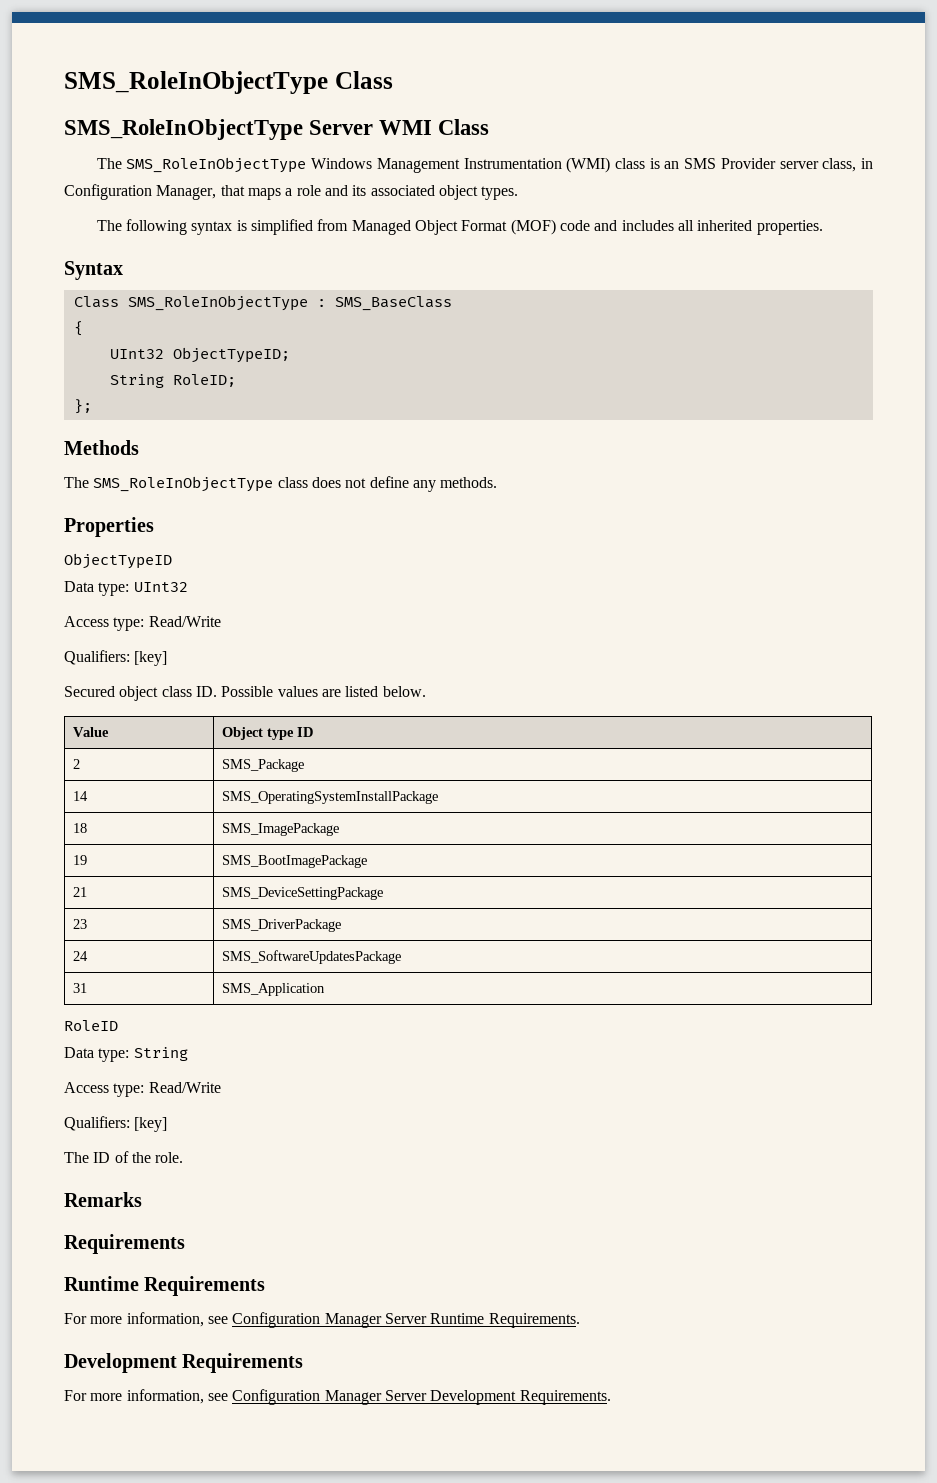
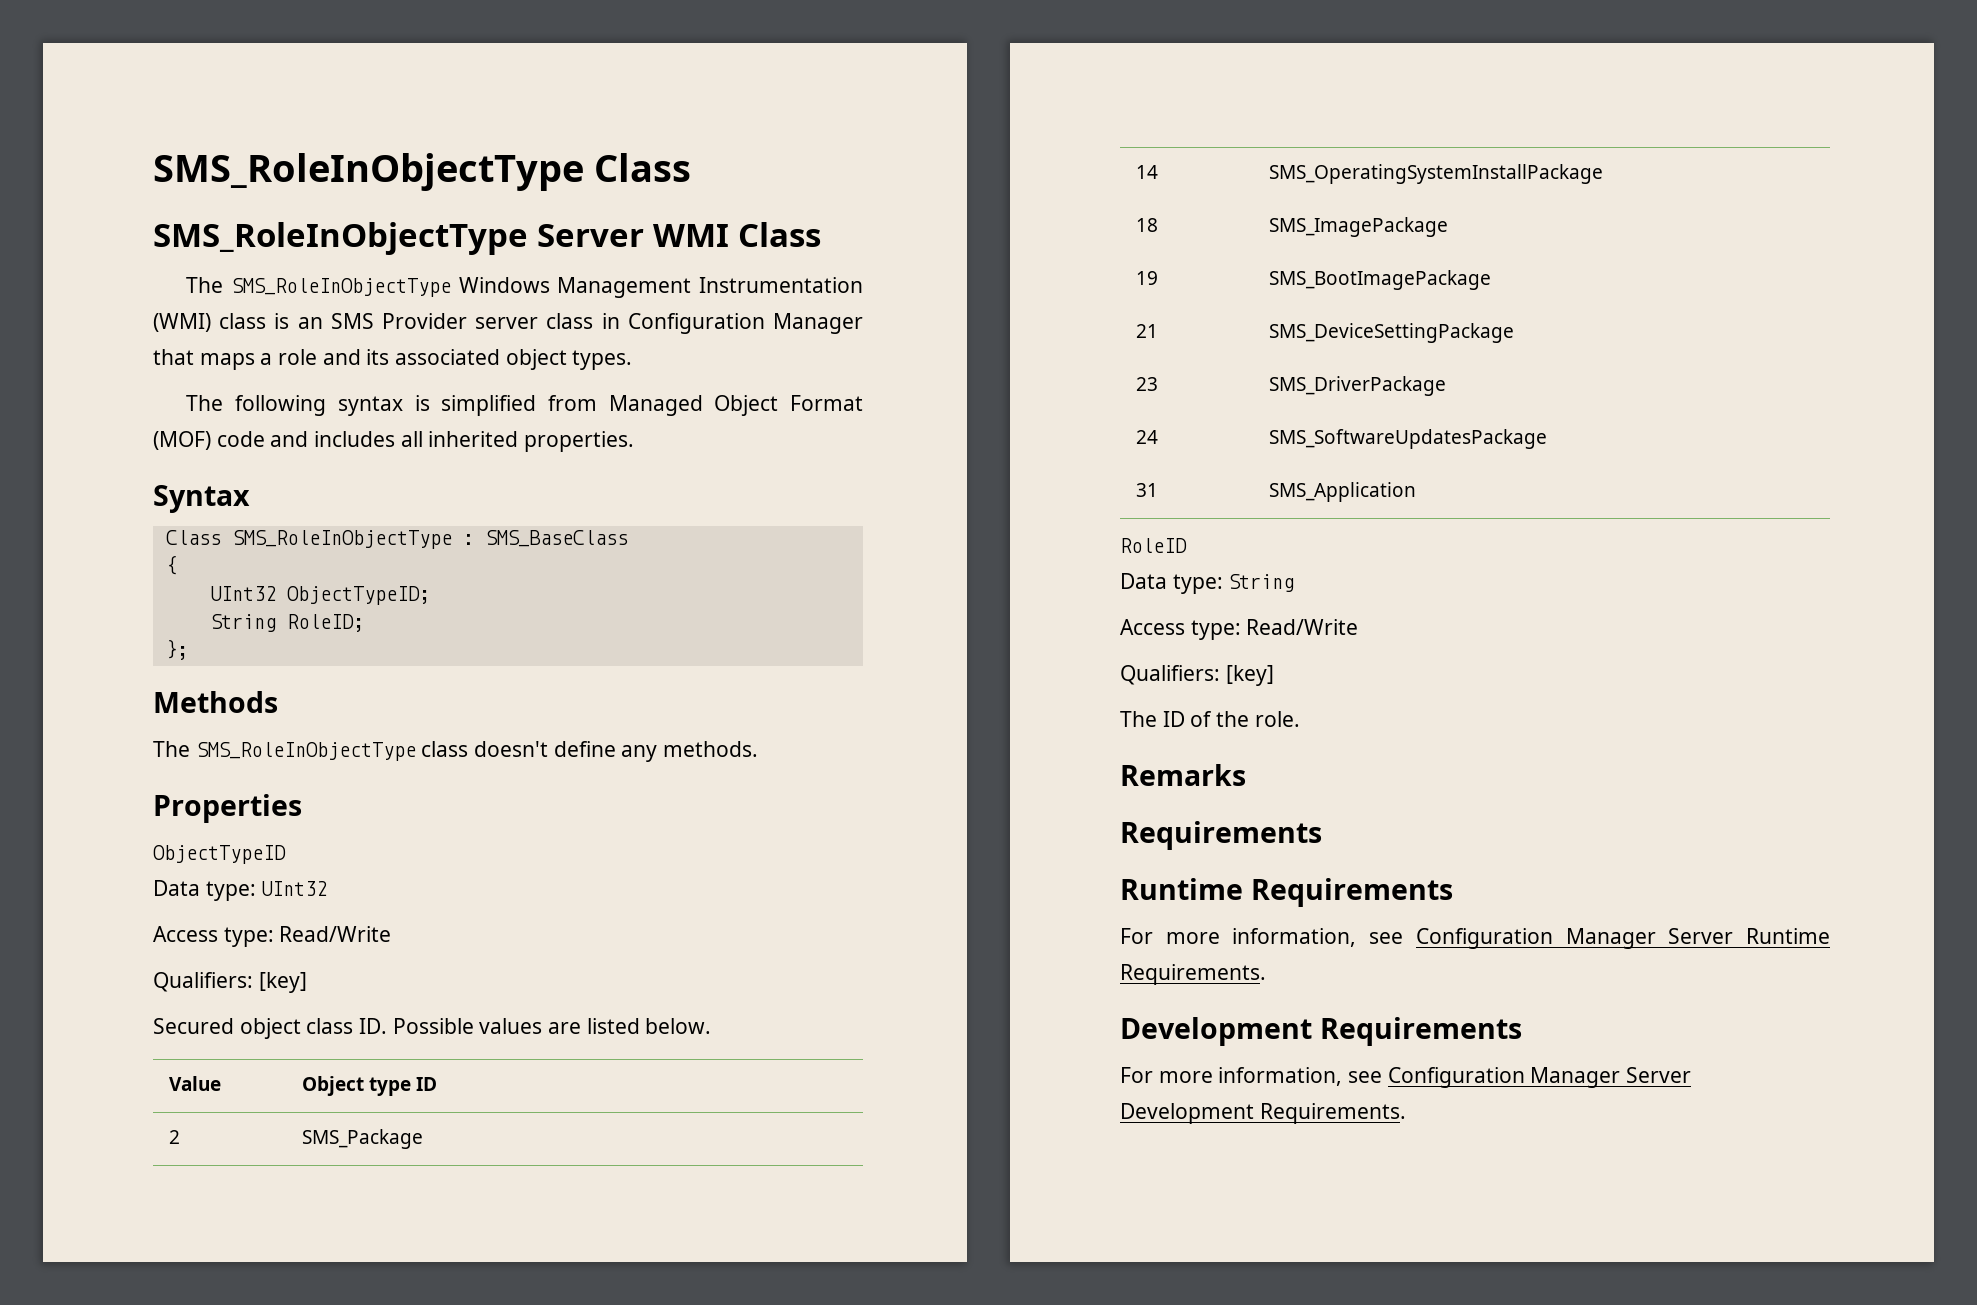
[822,158,857,172] class, -> [546,313,594,329] class
[156,185,217,200] Manager, -> [773,313,863,334] Manager
[311,477,367,488] does not -> [474,741,549,757] doesn't

